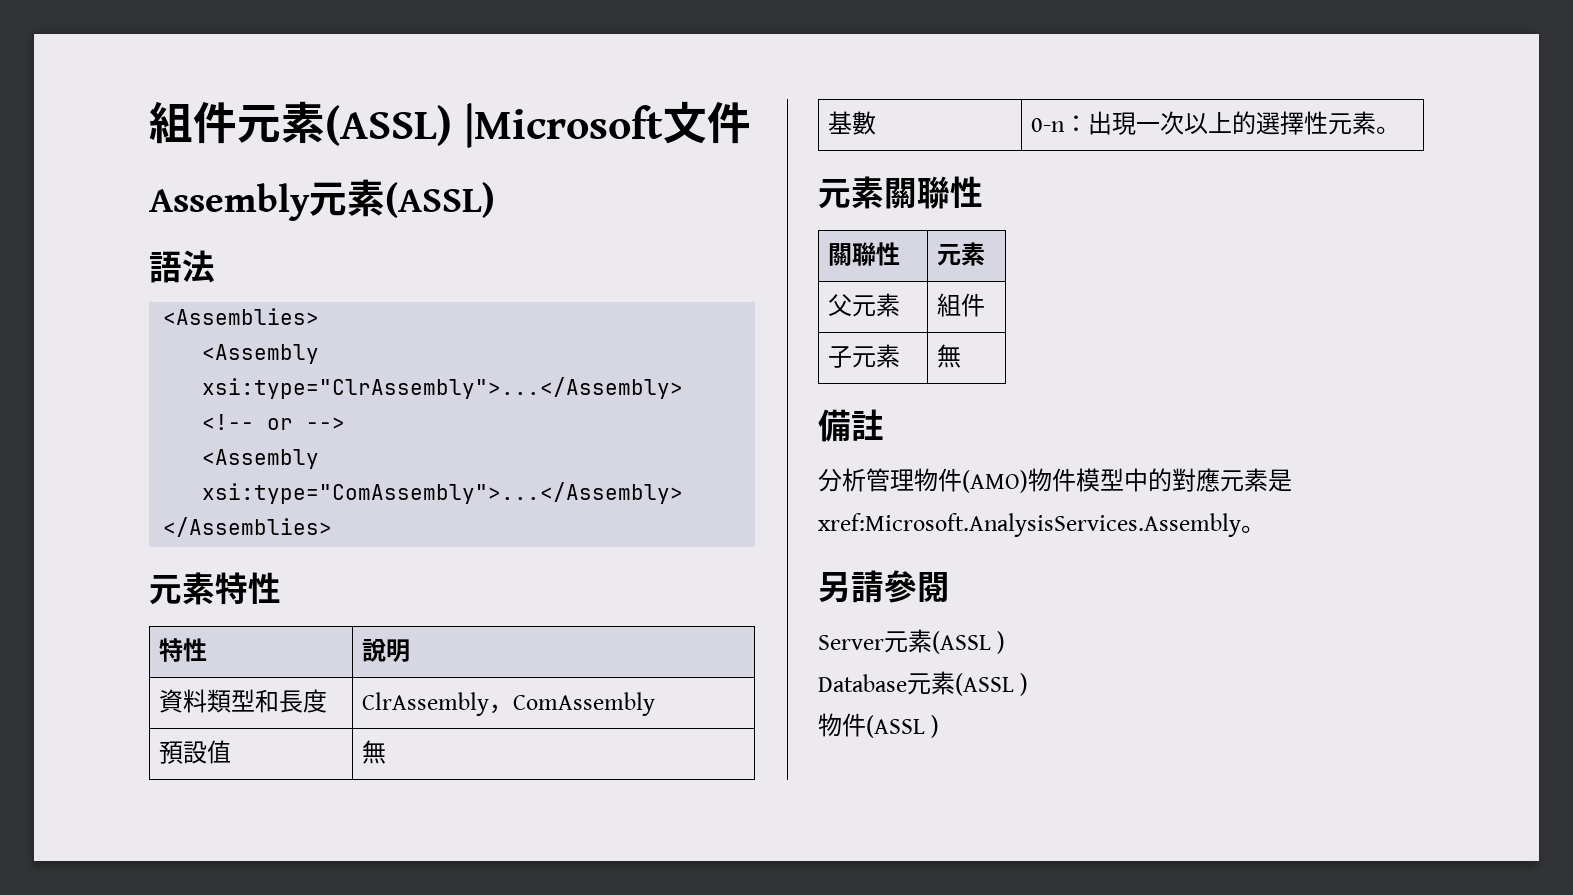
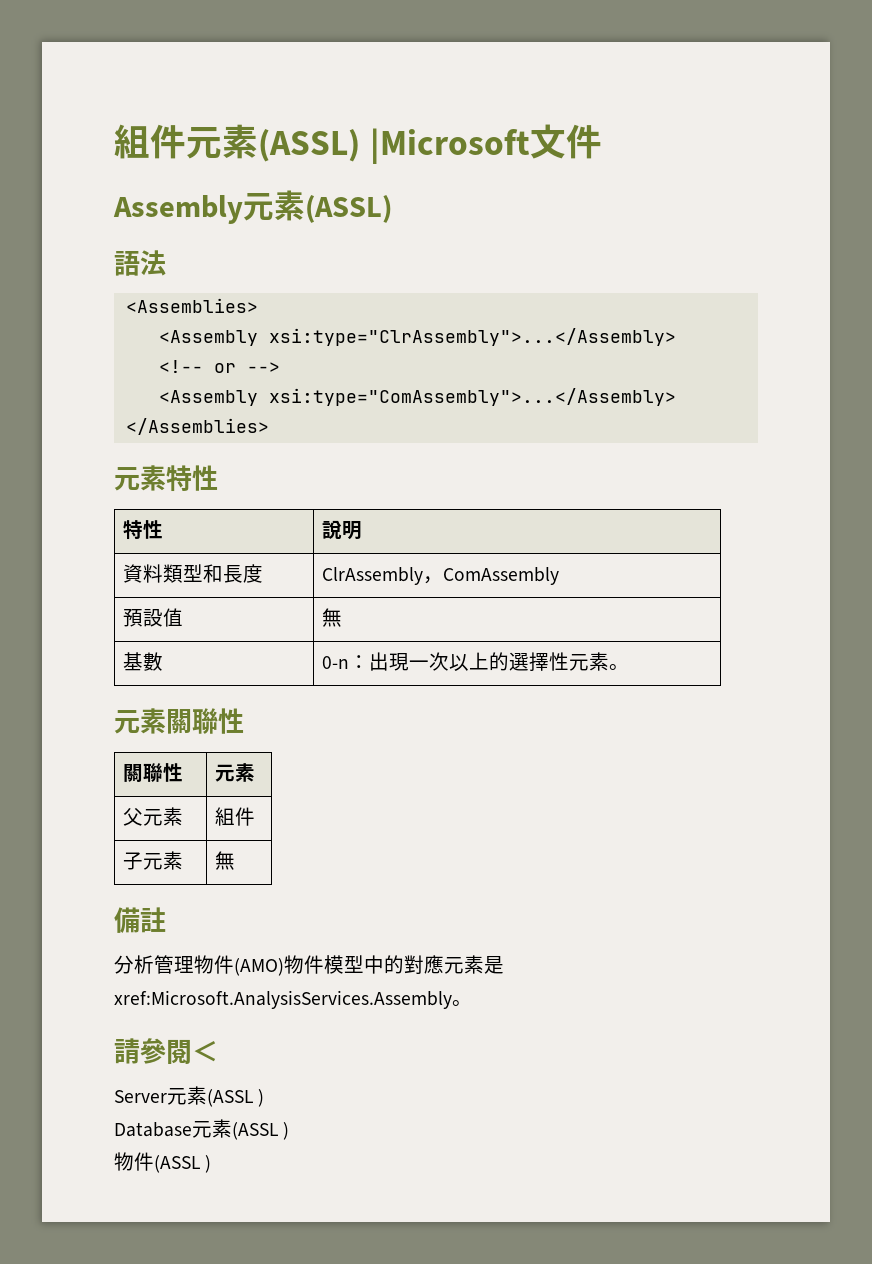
[818,572,851,603] 另 -> (472, 1003) none
(950, 587) none -> [192,1041,218,1062] ＜

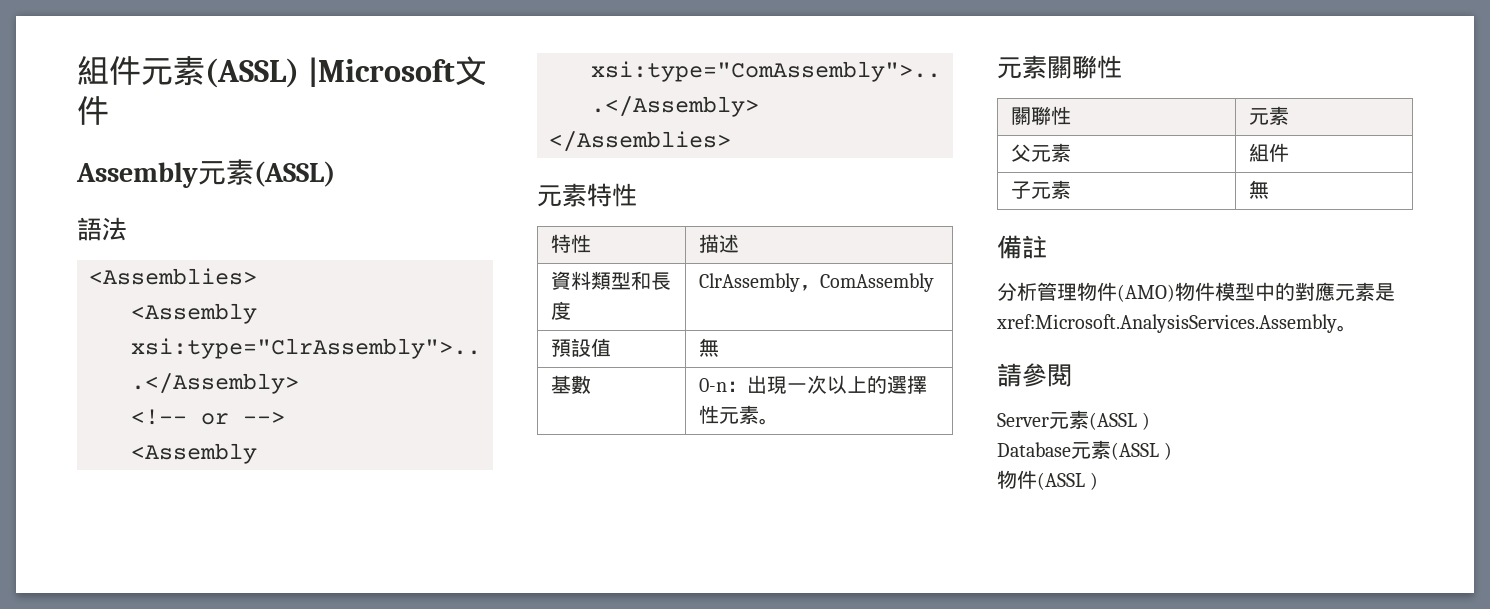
[321,520,362,540] 說明 -> [698,234,739,253] 描述
[192,1041,218,1062] ＜ -> (1072, 375) none

